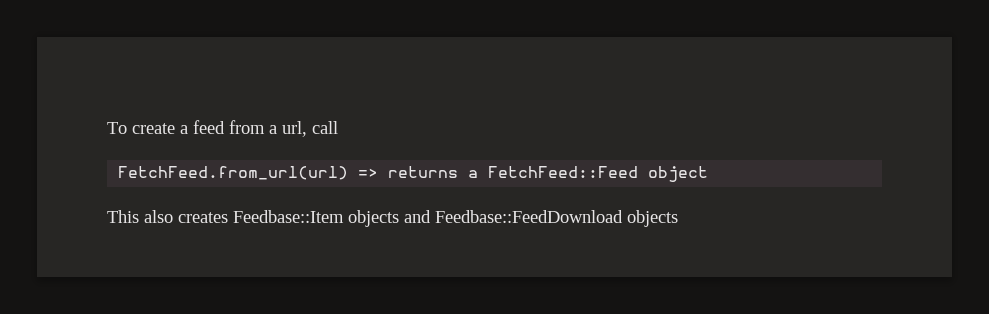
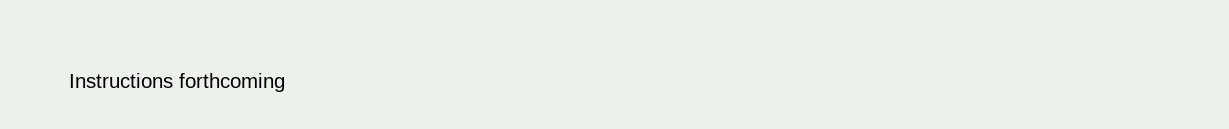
[107,120,338,137] [118,166,709,182] [107,210,678,227] To create a feed from a url, call // FetchFeed.from_url(url) => returns a FetchFeed::Feed object // This also creates Feedbase::Item objects and Feedbase::FeedDownload objects -> [69,73,285,92] Instructions forthcoming

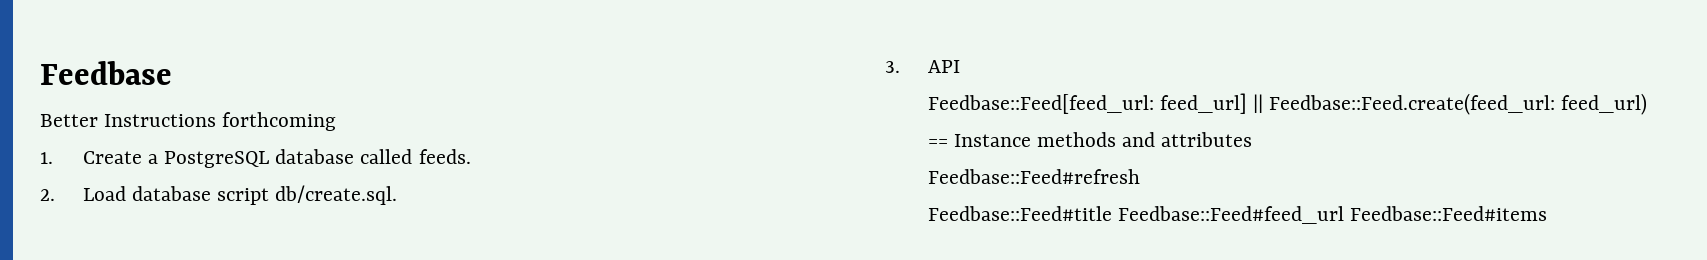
(69, 80) none -> [40,61,172,85] [40,114,98,127] Feedbase // Better
(285, 82) none -> [40,149,471,168] [40,185,398,205] [885,60,960,73] [927,93,1648,115] [927,132,1253,147] [927,169,1140,184] [927,206,1548,224] // 1. Create a PostgreSQL database called feeds. // 2. Load database script db/create.sql. // 3. API // Feedbase::Feed[feed_url: feed_url] || Feedbase::Feed.create(feed_url: feed_url) // == Instance methods and attributes // Feedbase::Feed#refresh // Feedbase::Feed#title Feedbase::Feed#feed_url Feedbase::Feed#items

